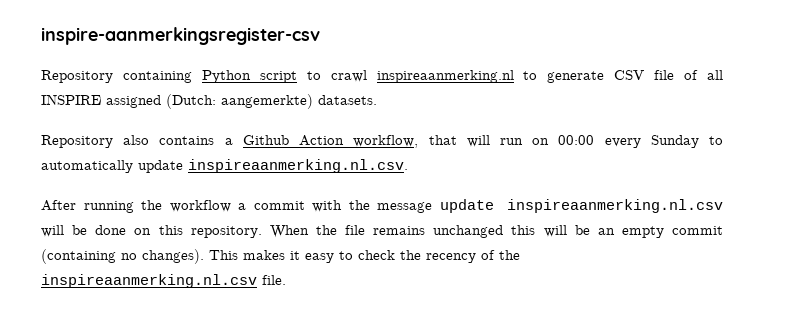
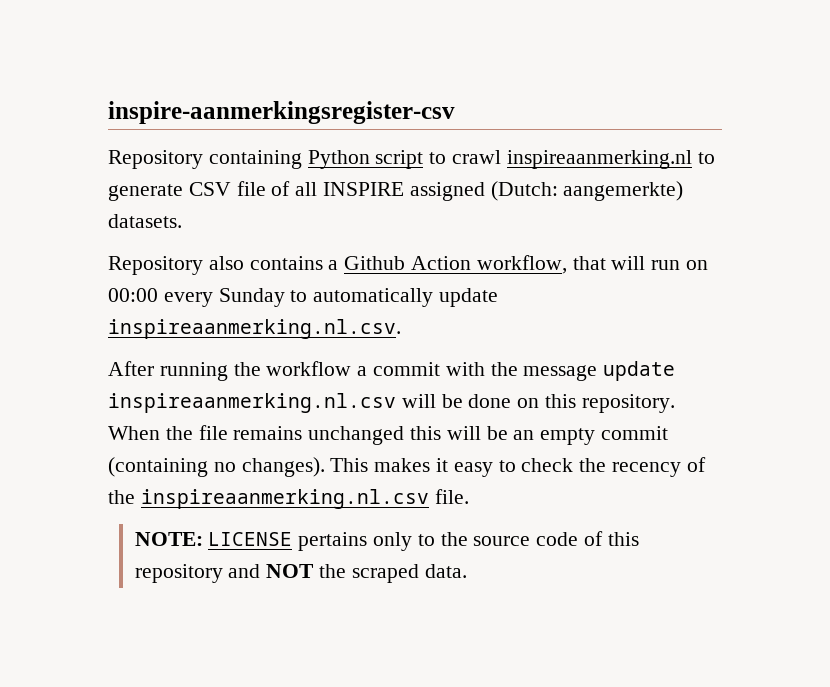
(286, 280) none -> [134,531,639,551] [134,564,467,583] // NOTE: LICENSE pertains only to the source code of this repository and NOT the scraped data.

